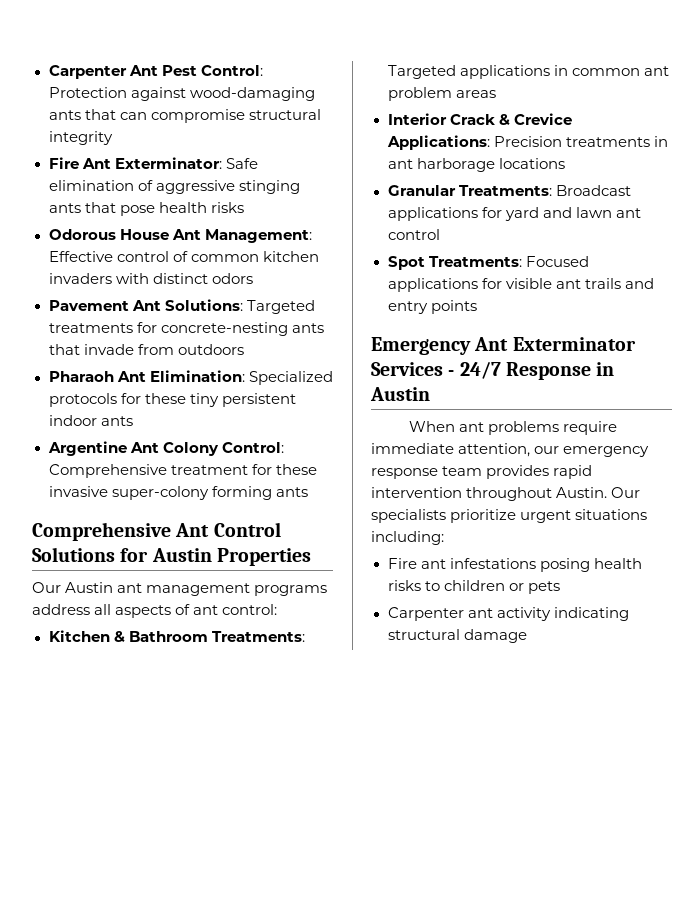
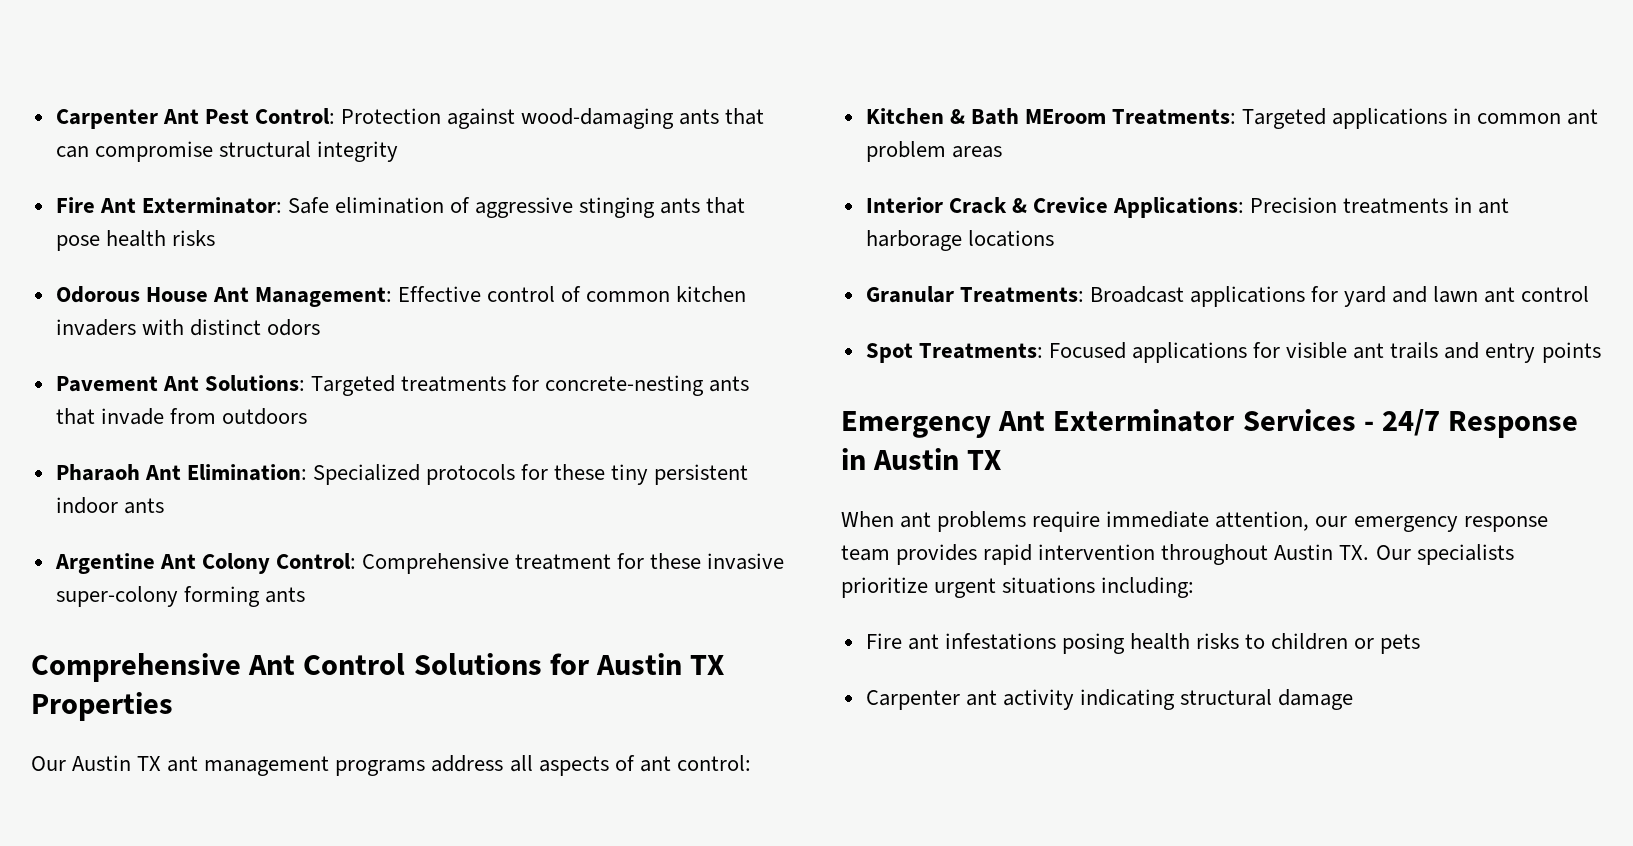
(212, 555) none -> [690,655,725,675] TX
(114, 587) none -> [137,756,162,771] TX
[128,631,208,642] Bathroom -> [970,108,1106,125] Bath MEroom
(430, 394) none -> [967,450,1002,470] TX
[556,487,608,498] Austin. -> [1274,544,1370,560] Austin TX.

